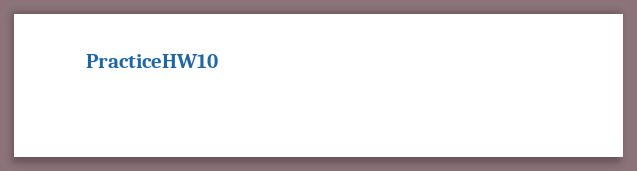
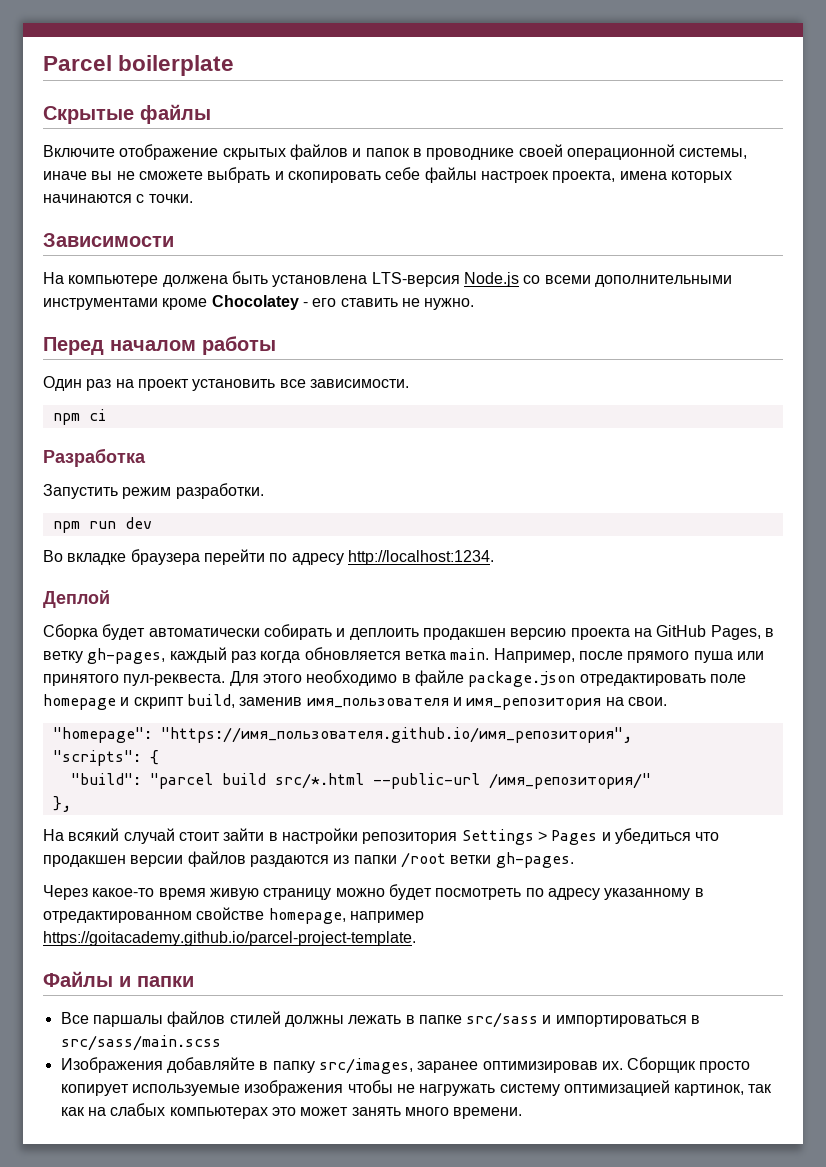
[86,54,218,68] PracticeHW10 -> [43,55,235,76] [43,104,211,124] [43,144,748,160] [43,167,732,183] [43,194,193,203] [43,233,174,247] [43,271,732,287] [43,295,475,310] [43,336,276,355] [43,376,409,391] [52,409,106,425] [43,448,146,467] [43,483,264,499] [52,517,152,533] [43,549,494,565] [43,590,110,608] [43,624,774,640] [43,647,764,664] [43,670,746,687] [43,694,667,710] [52,727,632,743] [52,750,159,766] [70,773,651,789] [52,796,71,812] [43,828,720,845] [43,851,574,868] [43,884,704,900] [43,907,424,924] [43,931,416,946] [43,971,194,987] [60,1011,701,1028] [60,1035,221,1051] [60,1057,751,1074] [60,1080,773,1096] [60,1103,523,1119] Parcel boilerplate // Скрытые файлы // Включите отображение скрытых файлов и папок в проводнике своей операционной системы, иначе вы не сможете выбрать и скопировать себе файлы настроек проекта, имена которых начинаются с точки. // Зависимости // На компьютере должена быть установлена LTS-версия Node.js со всеми дополнительными инструментами кроме Chocolatey - его ставить не нужно. // Перед началом работы // Один раз на проект установить все зависимости. // npm ci // Разработка // Запустить режим разработки. // npm run dev // Во вкладке браузера перейти по адресу http://localhost:1234. // Деплой // Сборка будет автоматически собирать и деплоить продакшен версию проекта на GitHub Pages, в ветку gh-pages, каждый раз когда обновляется ветка main. Например, после прямого пуша или принятого пул-реквеста. Для этого необходимо в файле package.json отредактировать поле homepage и скрипт build, заменив имя_пользователя и имя_репозитория на свои. // "homepage": "https://имя_пользователя.github.io/имя_репозитория", // "scripts": { // "build": "parcel build src/*.html --public-url /имя_репозитория/" // }, // На всякий случай стоит зайти в настройки репозитория Settings > Pages и убедиться что продакшен версии файлов раздаются из папки /root ветки gh-pages. // Через какое-то время живую страницу можно будет посмотреть по адресу указанному в отредактированном свойстве homepage, например https://goitacademy.github.io/parcel-project-template. // Файлы и папки // Все паршалы файлов стилей должны лежать в папке src/sass и импортироваться в src/sass/main.scss // Изображения добавляйте в папку src/images, заранее оптимизировав их. Сборщик просто копирует используемые изображения чтобы не нагружать систему оптимизацией картинок, так как на слабых компьютерах это может занять много времени.

